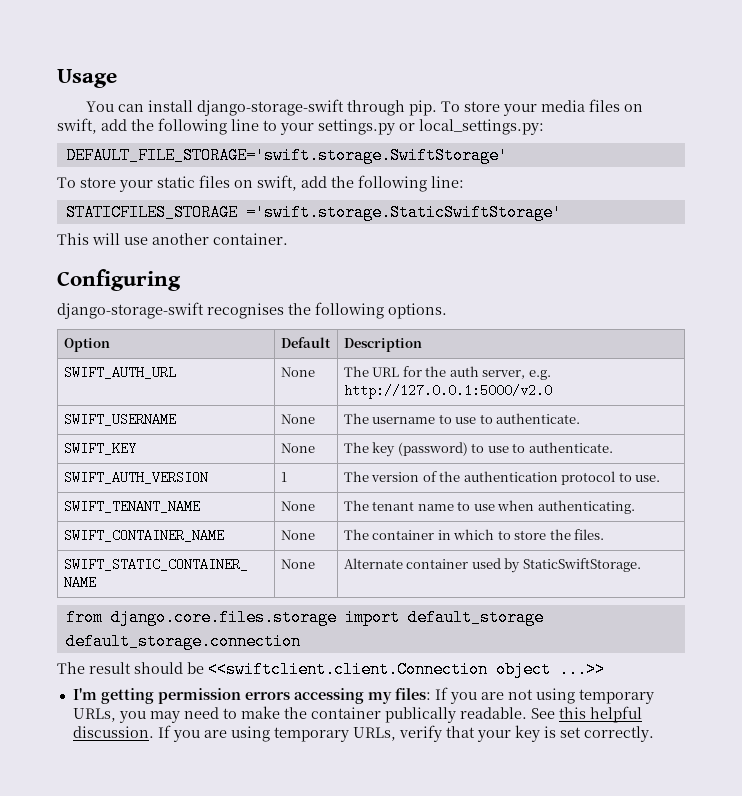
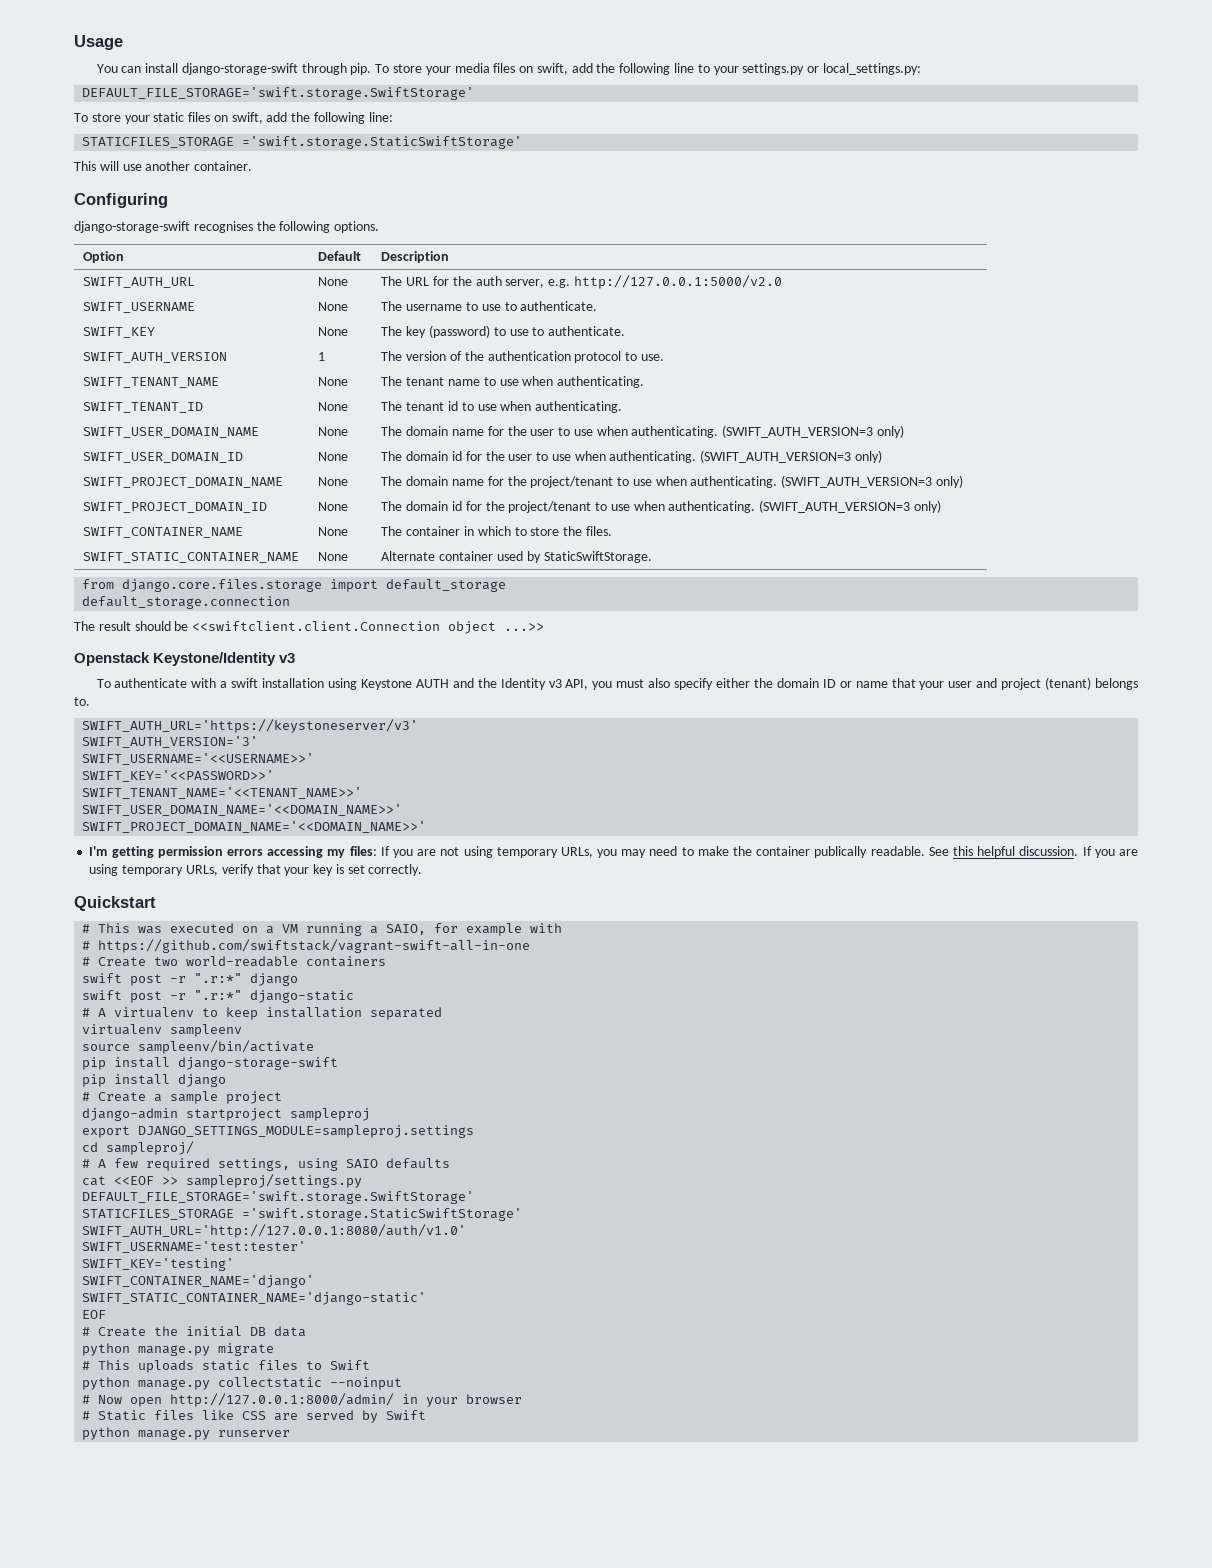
(635, 507) none -> [83,402,204,413] [318,402,349,411] [381,401,623,413] [83,427,260,438] [318,427,349,436] [381,425,905,438] [83,452,244,463] [318,452,349,461] [381,450,883,463] [83,477,284,488] [318,477,349,486] [381,475,964,488] [83,502,268,513] [318,502,349,511] [381,500,942,513] // SWIFT_TENANT_ID | None | The tenant id to use when authenticating. // SWIFT_USER_DOMAIN_NAME | None | The domain name for the user to use when authenticating. (SWIFT_AUTH_VERSION=3 only) // SWIFT_USER_DOMAIN_ID | None | The domain id for the user to use when authenticating. (SWIFT_AUTH_VERSION=3 only) // SWIFT_PROJECT_DOMAIN_NAME | None | The domain name for the project/tenant to use when authenticating. (SWIFT_AUTH_VERSION=3 only) // SWIFT_PROJECT_DOMAIN_ID | None | The domain id for the project/tenant to use when authenticating. (SWIFT_AUTH_VERSION=3 only)
(605, 669) none -> [74,652,296,666] [96,677,1139,690] [74,697,90,706] [82,719,419,733] [82,736,259,748] [82,753,315,765] [82,770,275,782] [82,787,363,799] [82,804,403,816] [82,821,427,833] // Openstack Keystone/Identity v3 // To authenticate with a swift installation using Keystone AUTH and the Identity v3 API, you must also specify either the domain ID or name that your user and project (tenant) belongs to. // SWIFT_AUTH_URL='https://keystoneserver/v3' // SWIFT_AUTH_VERSION='3' // SWIFT_USERNAME='<<USERNAME>>' // SWIFT_KEY='<<PASSWORD>>' // SWIFT_TENANT_NAME='<<TENANT_NAME>>' // SWIFT_USER_DOMAIN_NAME='<<DOMAIN_NAME>>' // SWIFT_PROJECT_DOMAIN_NAME='<<DOMAIN_NAME>>'
(654, 734) none -> [74,896,156,911] [82,923,563,936] [82,939,531,953] [82,956,387,967] [82,973,299,986] [82,990,355,1003] [82,1007,443,1020] [82,1024,243,1037] [82,1040,315,1054] [82,1057,339,1070] [82,1074,227,1087] [82,1091,283,1104] [82,1108,371,1121] [82,1125,475,1138] [82,1141,195,1155] [82,1158,451,1171] [82,1174,363,1188] [82,1191,475,1204] [82,1208,523,1221] [82,1224,467,1238] [82,1241,307,1253] [82,1258,235,1271] [82,1275,315,1288] [82,1292,427,1305] [82,1310,107,1319] [82,1326,307,1337] [82,1343,275,1356] [82,1360,371,1373] [82,1377,403,1390] [82,1393,523,1407] [82,1410,427,1423] [82,1427,291,1440] // Quickstart // # This was executed on a VM running a SAIO, for example with // # https://github.com/swiftstack/vagrant-swift-all-in-one // # Create two world-readable containers // swift post -r ".r:*" django // swift post -r ".r:*" django-static // # A virtualenv to keep installation separated // virtualenv sampleenv // source sampleenv/bin/activate // pip install django-storage-swift // pip install django // # Create a sample project // django-admin startproject sampleproj // export DJANGO_SETTINGS_MODULE=sampleproj.settings // cd sampleproj/ // # A few required settings, using SAIO defaults // cat <<EOF >> sampleproj/settings.py // DEFAULT_FILE_STORAGE='swift.storage.SwiftStorage' // STATICFILES_STORAGE ='swift.storage.StaticSwiftStorage' // SWIFT_AUTH_URL='http://127.0.0.1:8080/auth/v1.0' // SWIFT_USERNAME='test:tester' // SWIFT_KEY='testing' // SWIFT_CONTAINER_NAME='django' // SWIFT_STATIC_CONTAINER_NAME='django-static' // EOF // # Create the initial DB data // python manage.py migrate // # This uploads static files to Swift // python manage.py collectstatic --noinput // # Now open http://127.0.0.1:8000/admin/ in your browser // # Static files like CSS are served by Swift // python manage.py runserver

